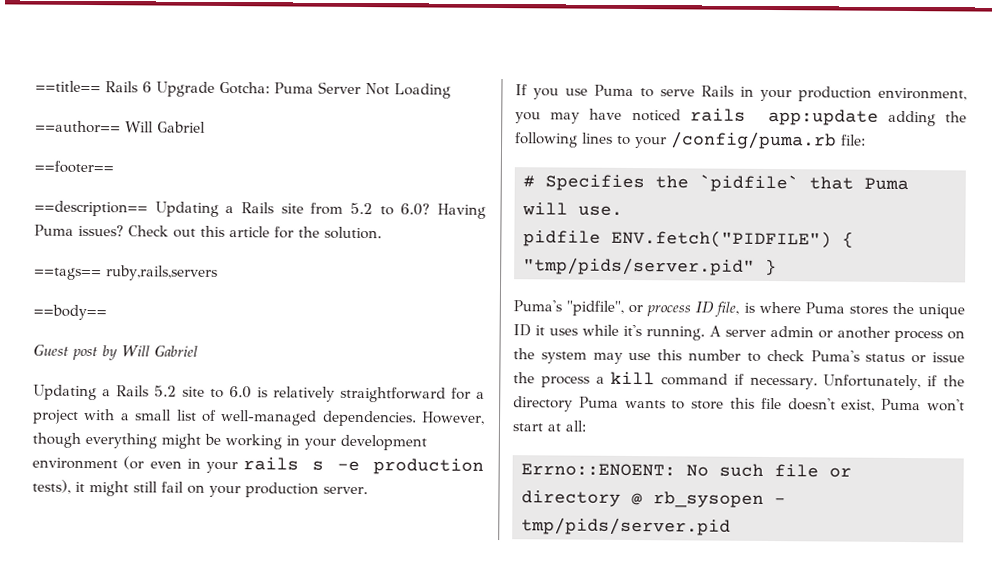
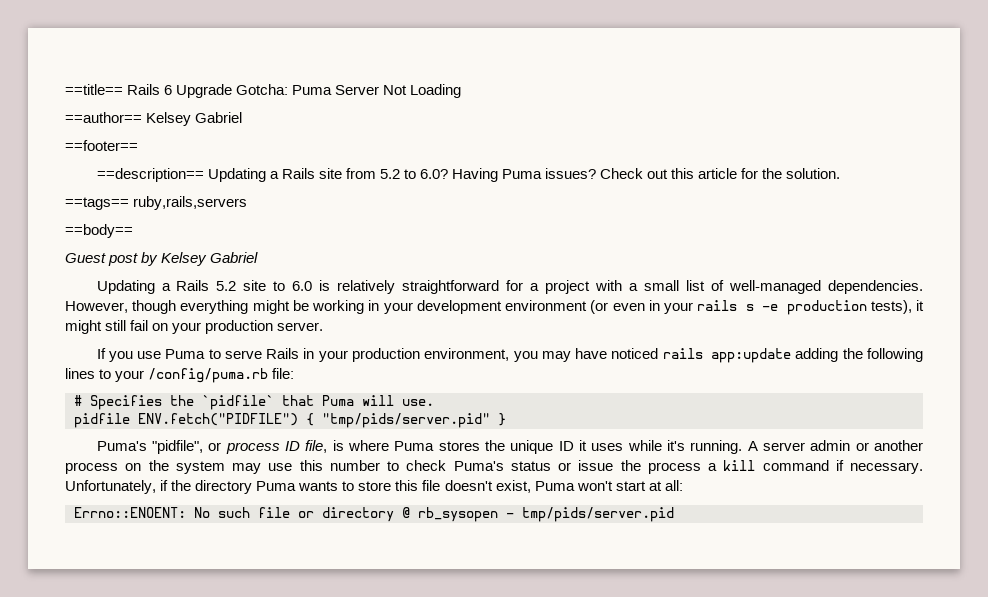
[125,121,154,133] Will -> [146,112,192,126] Kelsey
[121,345,150,357] Will -> [161,252,208,266] Kelsey

